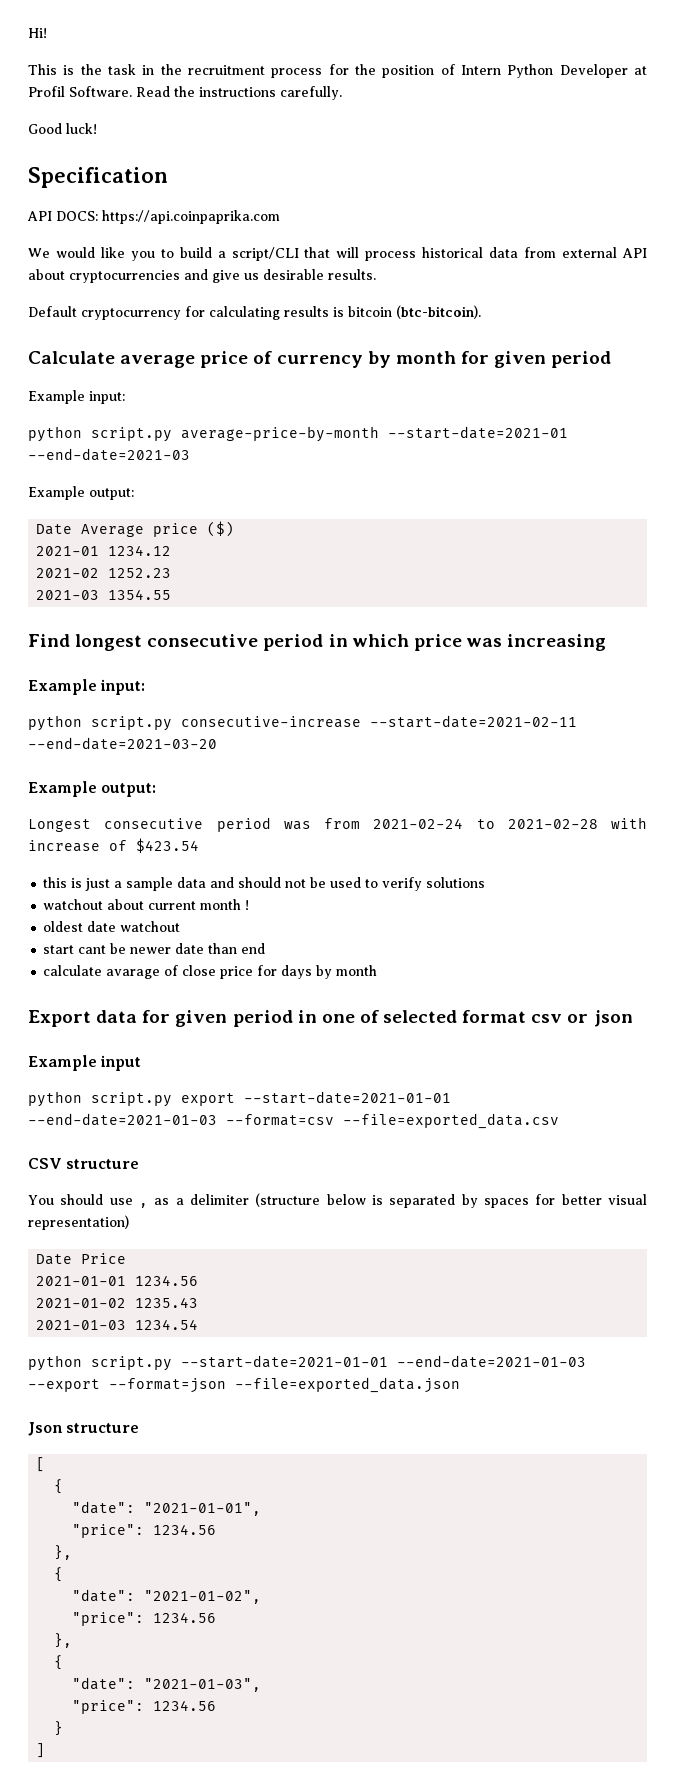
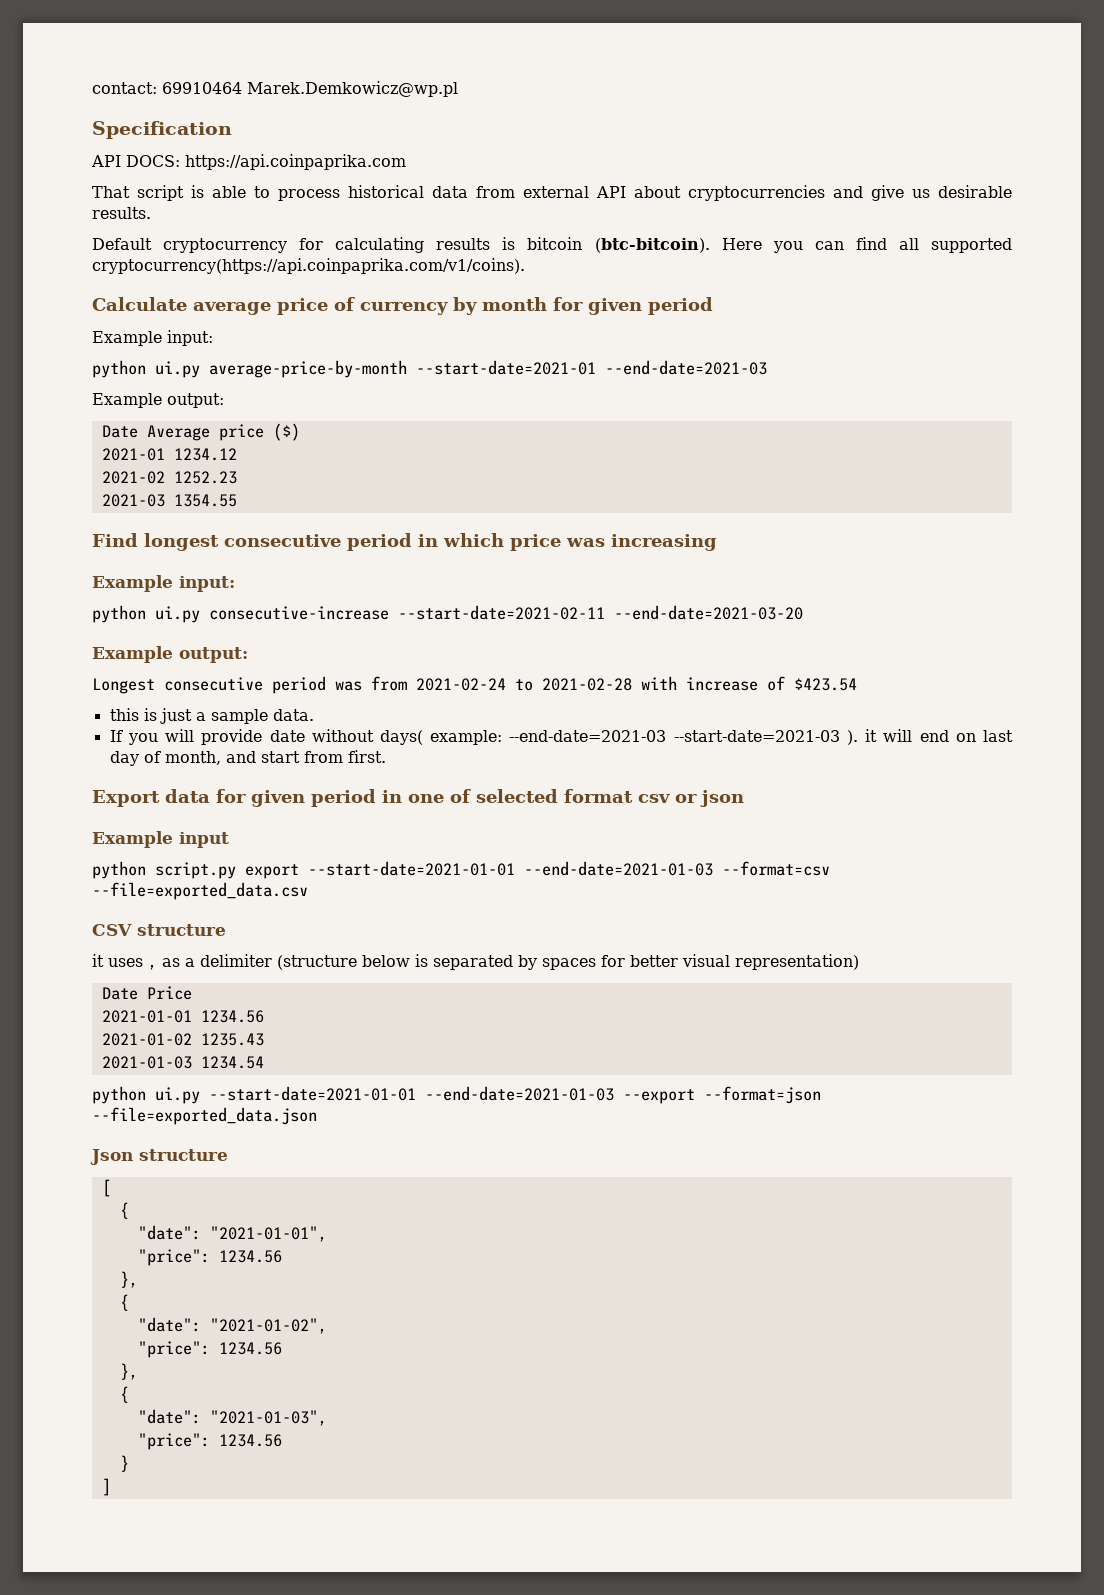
[28,28,47,38] [28,64,647,78] [28,86,342,100] [28,123,97,134] [28,167,168,188] [27,210,280,224] [28,247,360,261] Hi! // This is the task in the recruitment process for the position of Intern Python Developer at Profil Software. Read the instructions carefully. // Good luck! // Specification // API DOCS: https://api.coinpaprika.com // We would like you to build a script/CLI that will -> [92,81,458,97] [92,121,232,139] [91,154,406,170] [92,185,270,201] contact: 69910464 Marek.Demkowicz@wp.pl // Specification // API DOCS: https://api.coinpaprika.com // That script is able to
(481, 312) none -> [721,237,1013,253] [92,258,525,274] Here you can find all supported cryptocurrency(https://api.coinpaprika.com/v1/coins).
[91,427,172,442] script.py -> [155,361,200,378] ui.py
[91,716,172,731] script.py -> [155,606,200,623] ui.py
[177,877,486,891] [43,899,250,910] [43,921,181,932] [43,943,266,954] [43,965,378,979] data and should not be used to verify solutions // watchout about current month ! // oldest date watchout // start cant be newer date than end // calculate avarage of close price for days by month -> [272,709,314,721] [109,729,1014,745] [109,750,386,766] data. // If you will provide date without days( example: --end-date=2021-03 --start-date=2021-03 ). it will end on last day of month, and start from first.
[28,1194,133,1205] You should use -> [92,954,143,967] it uses
[91,1356,172,1371] script.py -> [155,1087,200,1104] ui.py

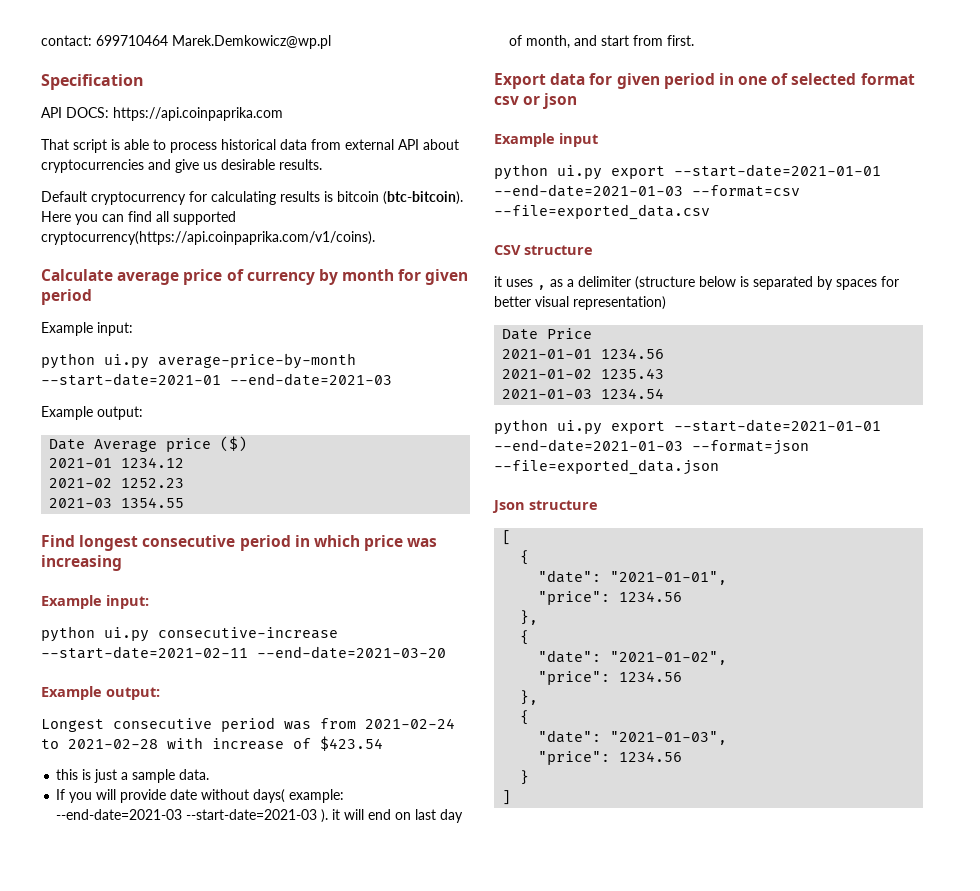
[162,82,242,94] 69910464 -> [96,35,168,46] 699710464
[155,862,236,879] script.py -> [557,165,602,180] ui.py
[209,1086,695,1104] --start-date=2021-01-01 --end-date=2021-01-03 --export -> [611,419,881,434] [494,439,683,452] export --start-date=2021-01-01 --end-date=2021-01-03

